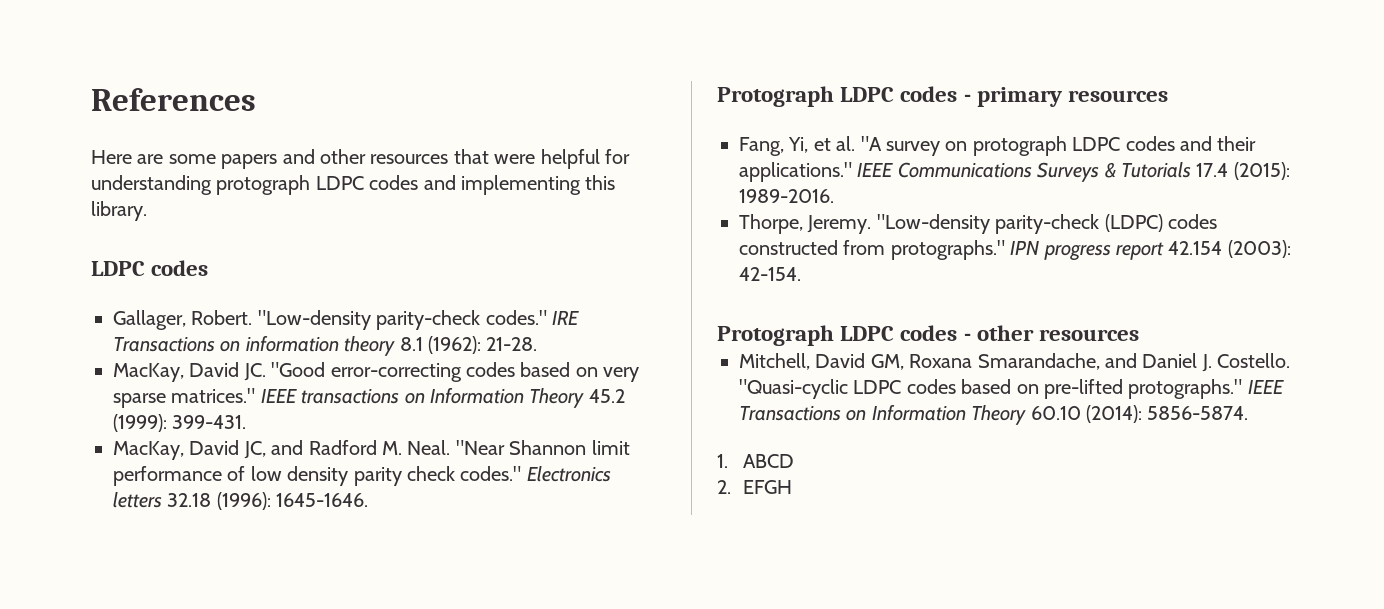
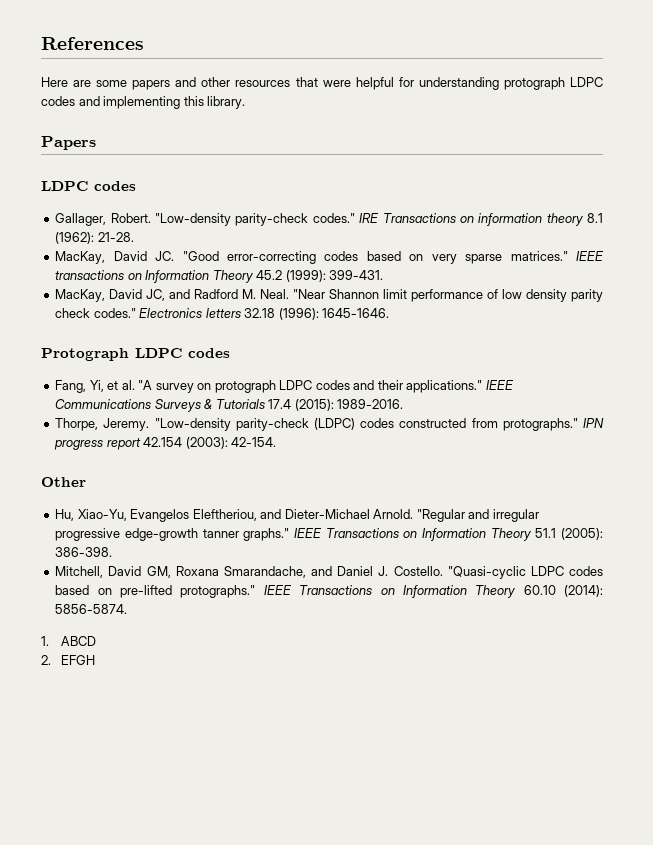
(147, 211) none -> [41,136,96,150] // Papers
[963,87,1169,107] - primary resources -> (230, 353) none
[717,325,1140,346] Protograph LDPC codes - other resources -> [41,477,86,487] [55,509,539,522] [55,528,604,541] [55,547,113,557] Other // Hu, Xiao-Yu, Evangelos Eleftheriou, and Dieter-Michael Arnold. "Regular and irregular progressive edge-growth tanner graphs." IEEE Transactions on Information Theory 51.1 (2005): 386-398.

